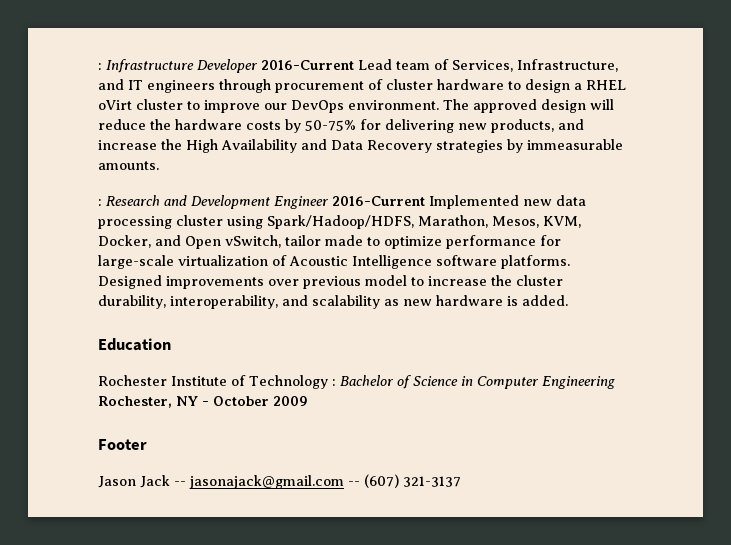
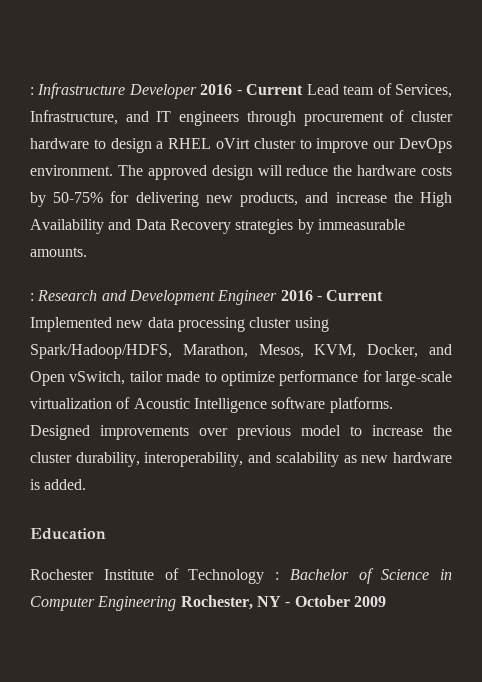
[261,60,354,70] 2016-Current -> [200,84,304,95] 2016 - Current
[332,196,425,206] 2016-Current -> [280,290,384,301] 2016 - Current
[98,439,147,450] [98,474,461,489] // Footer // Jason Jack -- jasonajack@gmail.com -- (607) 321-3137 -> (386, 601) none

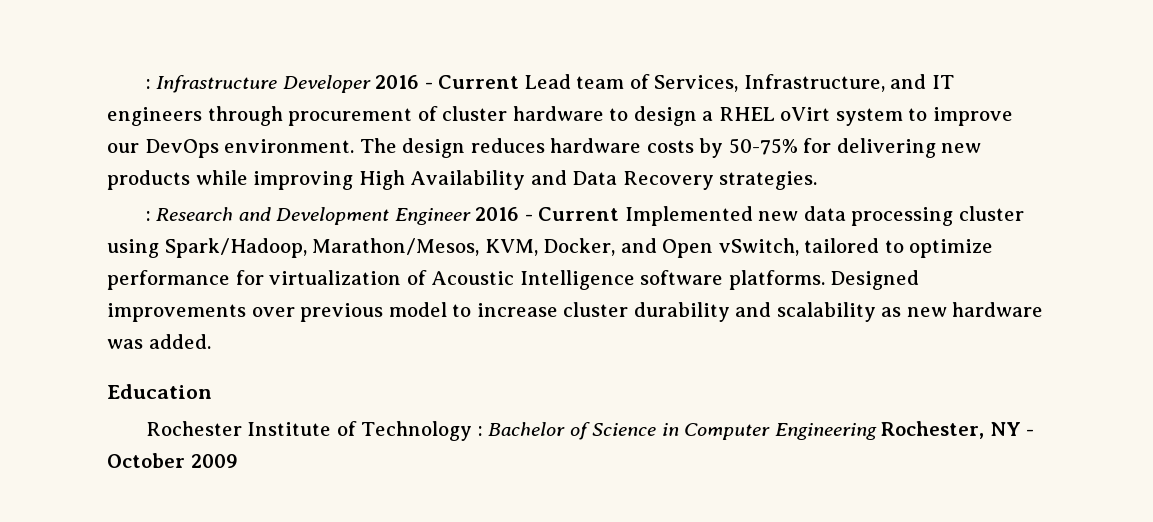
[253,138,296,149] cluster -> [835,108,903,126] system
[147,165,353,180] approved design will reduce the -> [402,138,545,158] design reduces
[240,192,413,207] products, and increase the -> [107,170,354,190] products while improving
[235,219,405,234] [30,247,87,257] strategies by immeasurable amounts. -> [719,171,818,190] strategies.
[30,344,304,359] Spark/Hadoop/HDFS, Marathon, Mesos, -> [164,238,480,258] Spark/Hadoop, Marathon/Mesos,
[129,371,201,382] tailor made -> [804,238,880,253] tailored
[385,371,452,386] large-scale -> (264, 277) none
[433,425,452,436] [30,452,244,467] the cluster durability, interoperability, -> [563,302,730,322] cluster durability
[30,479,40,490] is -> [107,339,143,349] was

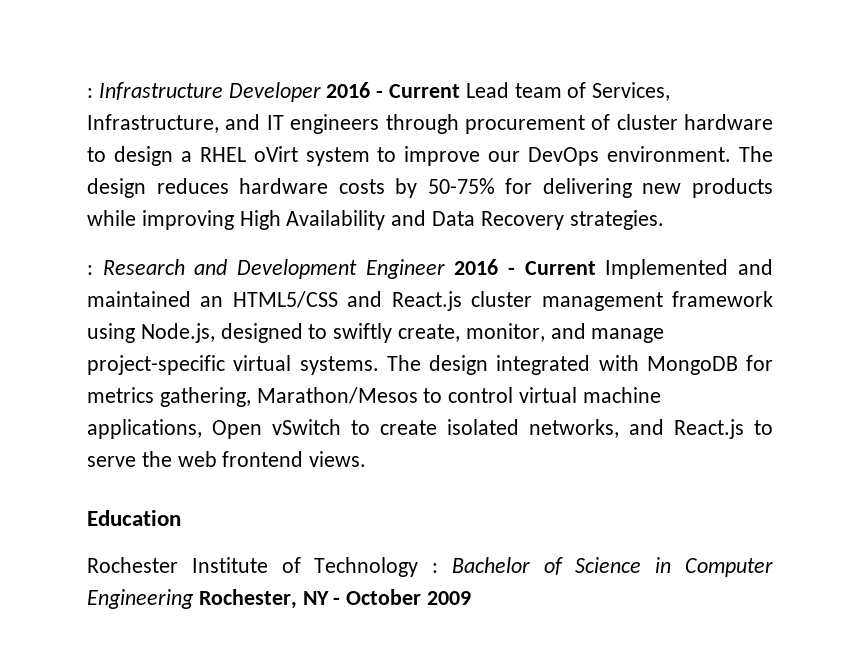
[758,206,1024,226] [107,238,994,258] [107,270,920,290] [107,302,1044,322] [107,334,211,349] new data processing cluster using Spark/Hadoop, Marathon/Mesos, KVM, Docker, and Open vSwitch, tailored to optimize performance for virtualization of Acoustic Intelligence software platforms. Designed improvements over previous model to increase cluster durability and scalability as new hardware was added. -> [738,259,773,275] [87,291,774,311] [87,323,665,343] [87,355,773,375] [87,387,661,407] [87,419,773,439] [87,451,367,467] and maintained an HTML5/CSS and React.js cluster management framework using Node.js, designed to swiftly create, monitor, and manage project-specific virtual systems. The design integrated with MongoDB for metrics gathering, Marathon/Mesos to control virtual machine applications, Open vSwitch to create isolated networks, and React.js to serve the web frontend views.

